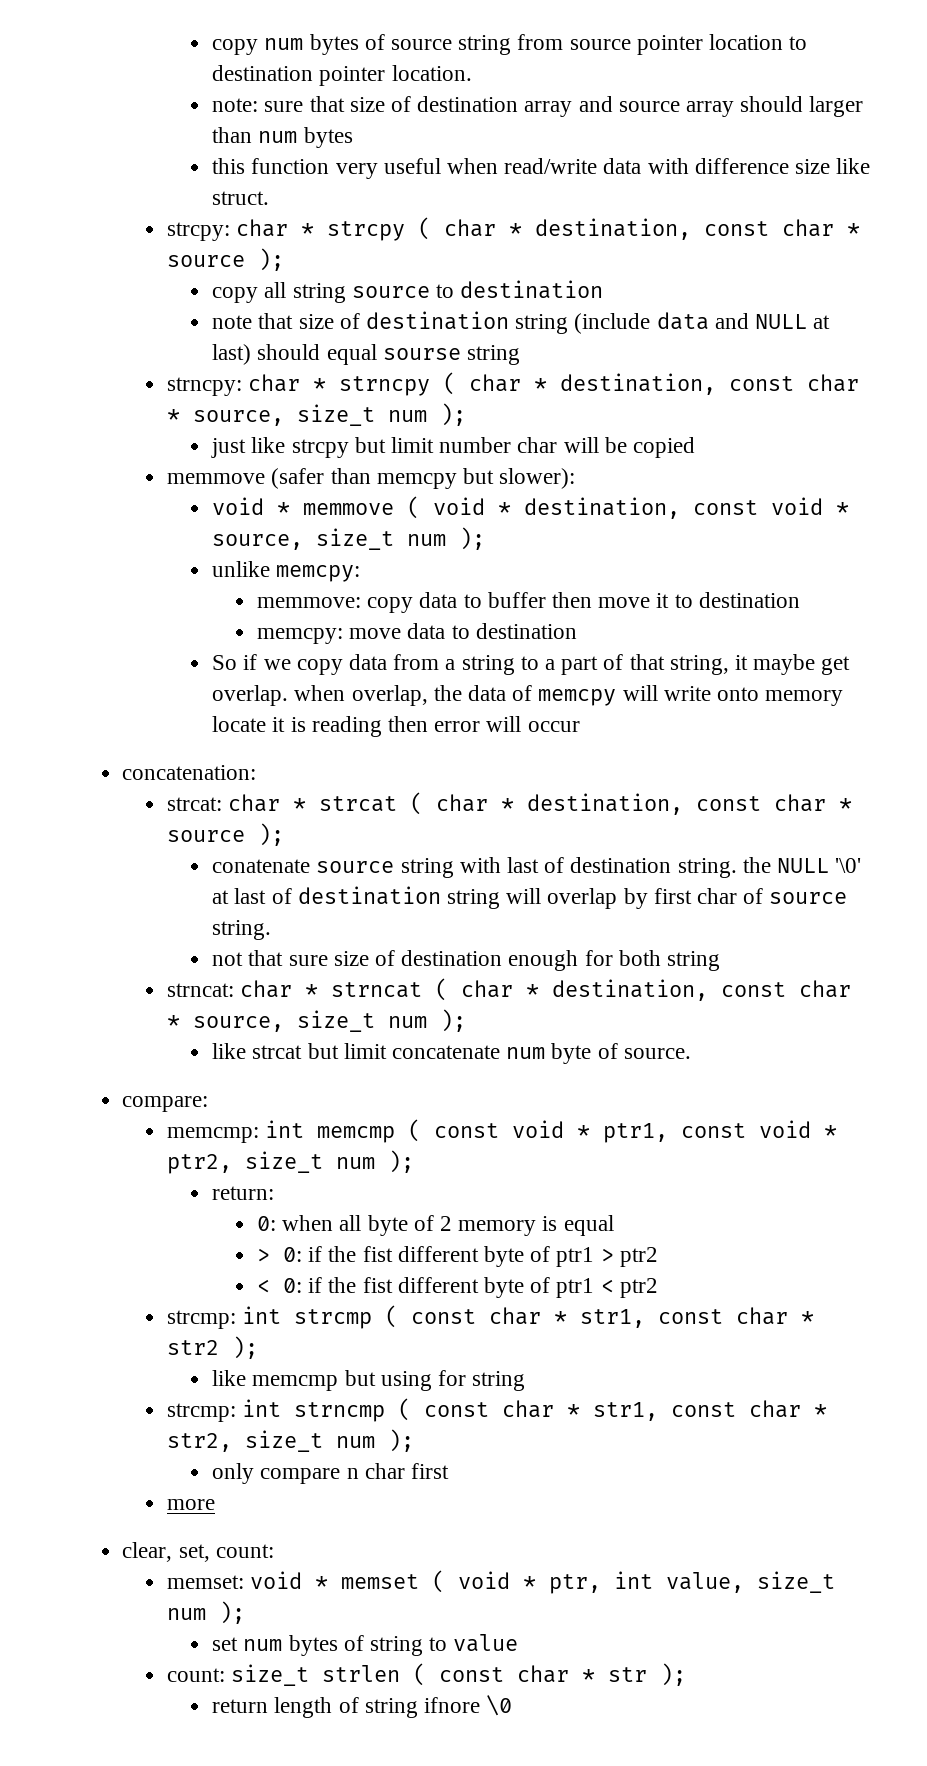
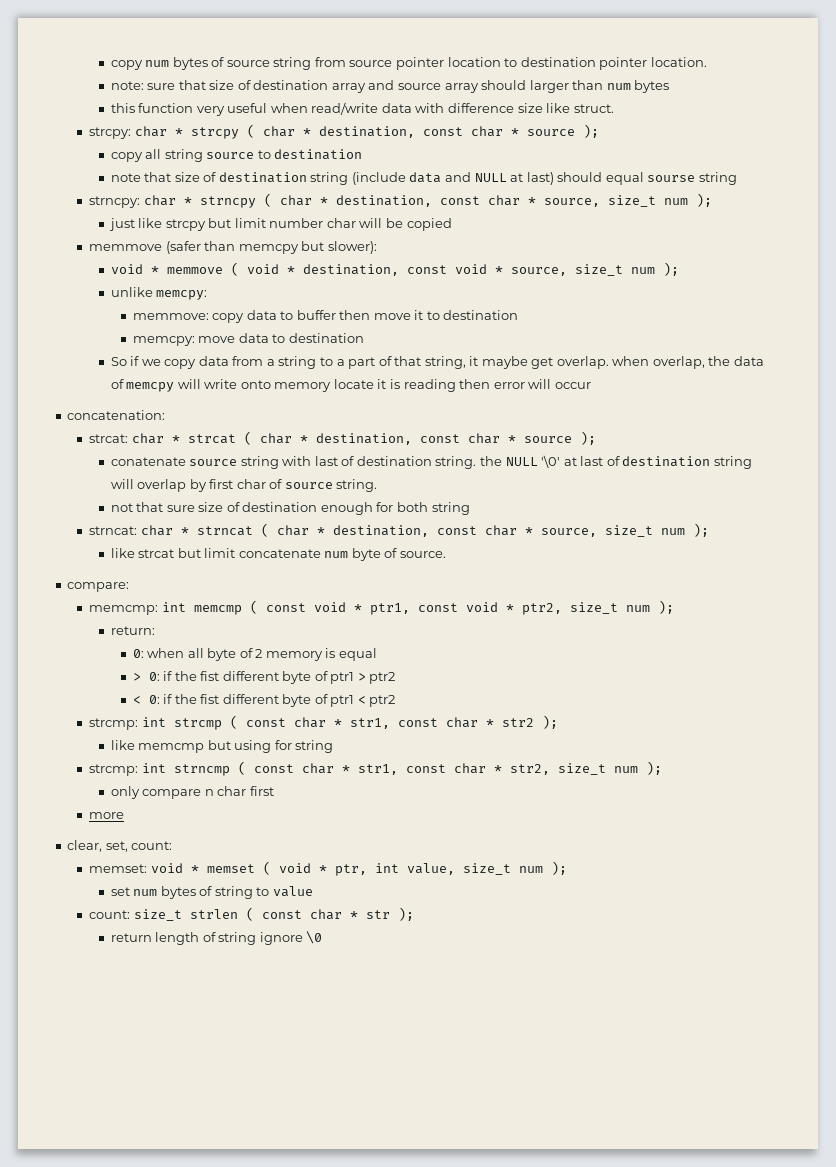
[423,1697,480,1713] ifnore -> [259,932,303,945] ignore

